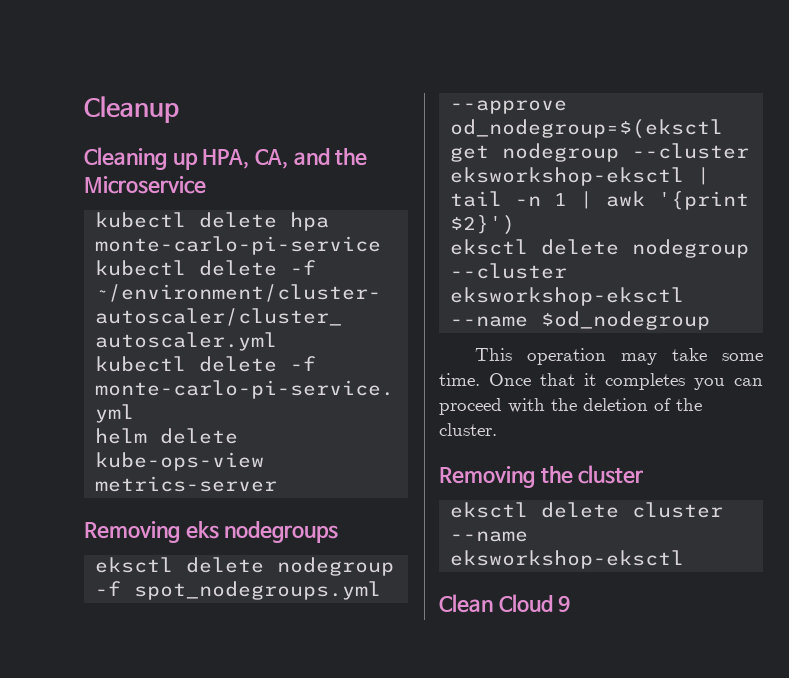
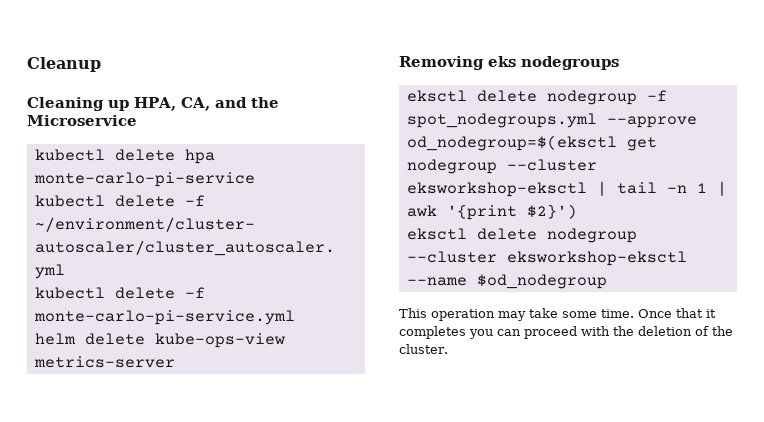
[439,465,644,488] [450,502,724,518] [450,531,529,542] [450,550,685,569] [439,594,571,613] // Removing the cluster // eksctl delete cluster --name eksworkshop-eksctl // Clean Cloud 9 -> (448, 349) none

